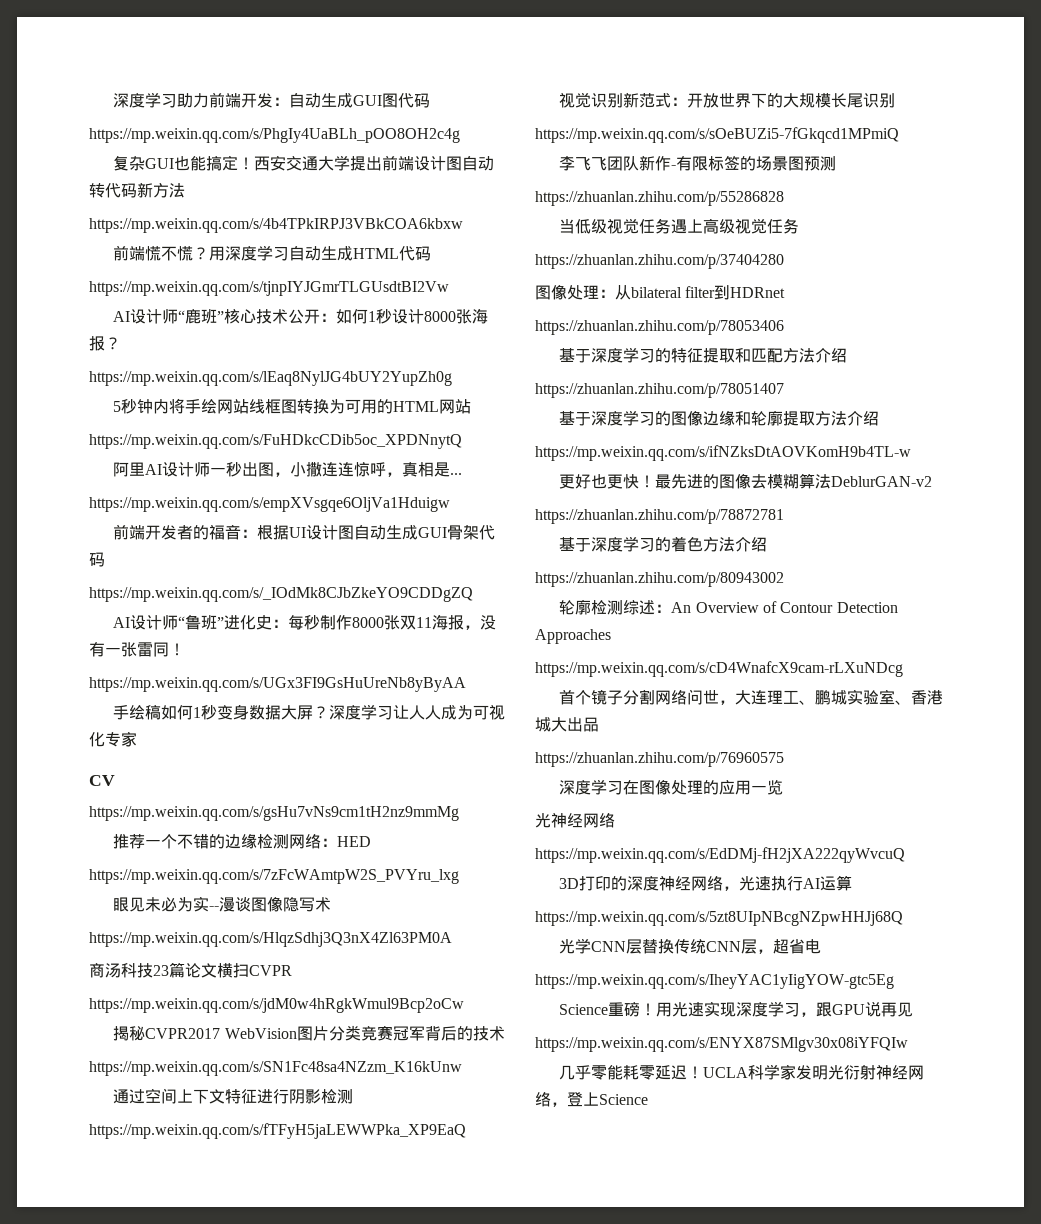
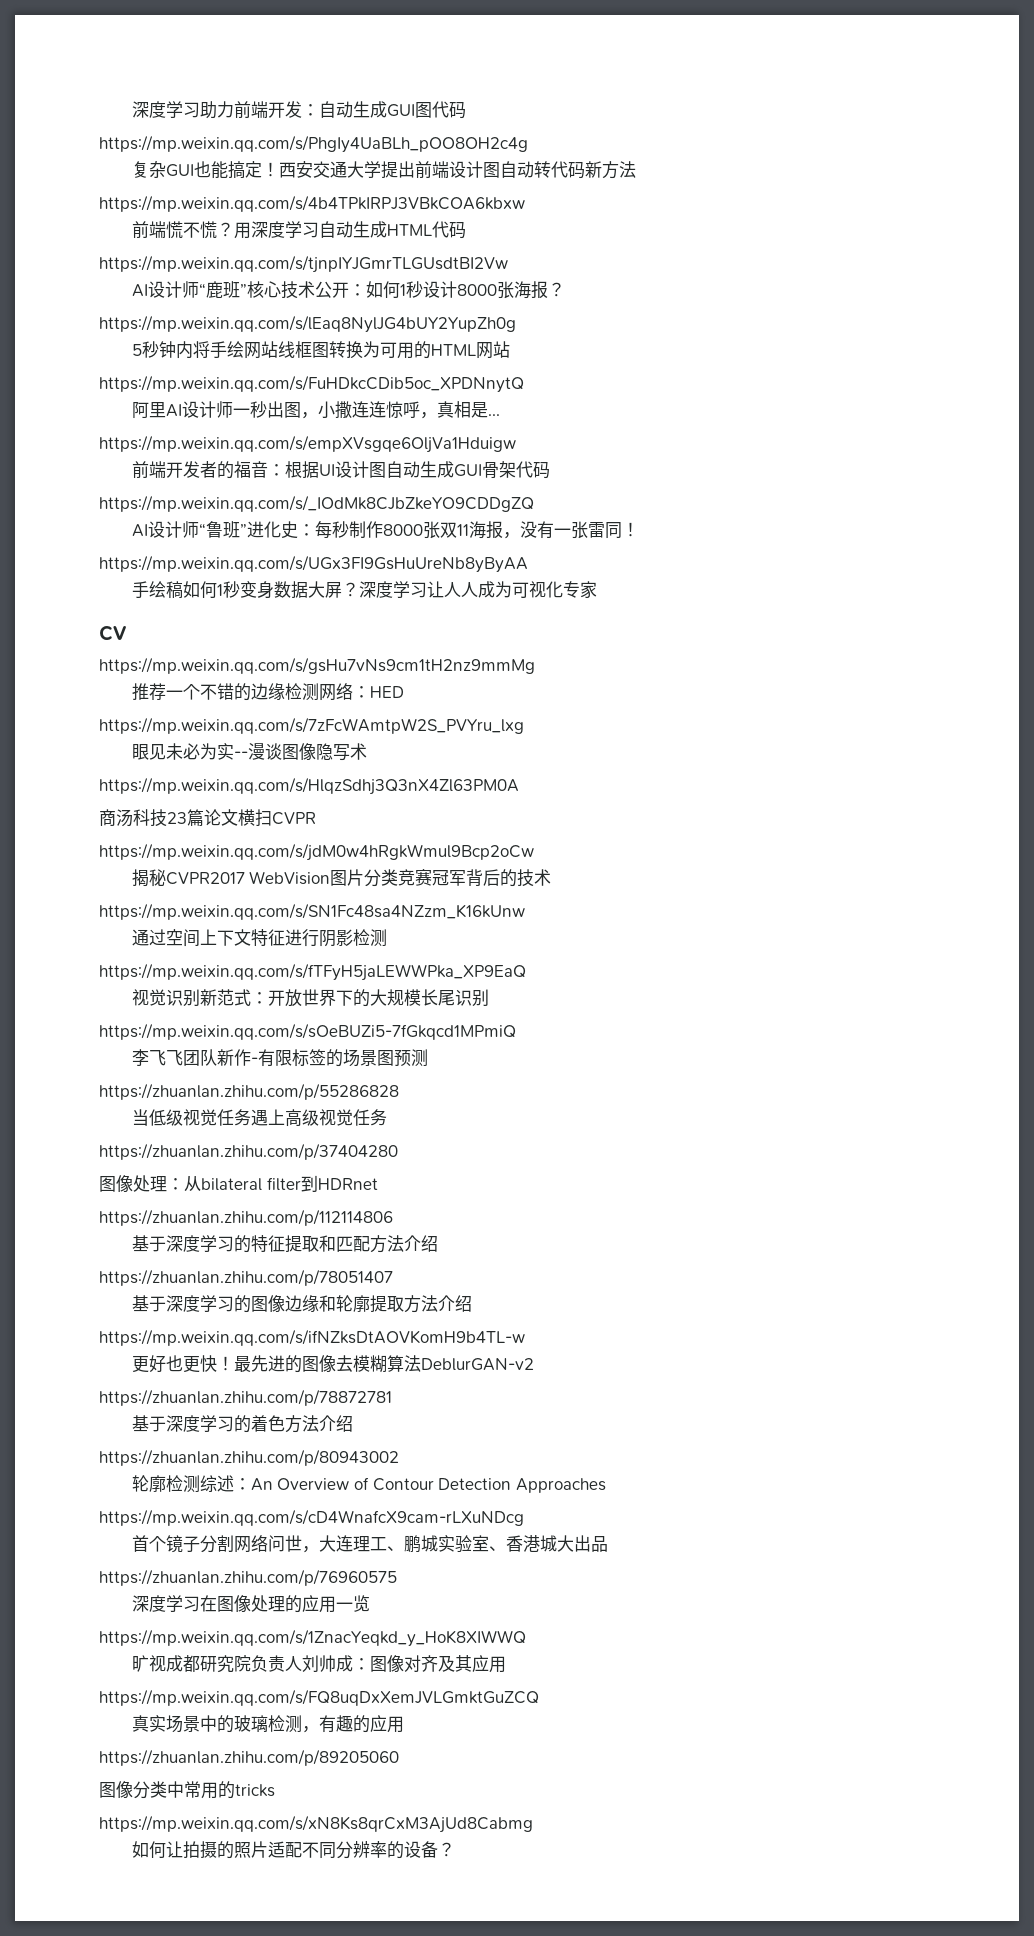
[535,320,784,335] https://zhuanlan.zhihu.com/p/78053406 -> [99,1209,393,1226] https://zhuanlan.zhihu.com/p/112114806
[535,812,615,828] [535,847,905,863] [559,875,853,891] [535,911,903,926] [559,938,822,954] [535,974,894,989] [559,1001,914,1017] [535,1037,908,1052] [559,1064,925,1080] [535,1092,648,1107] 光神经网络 // https://mp.weixin.qq.com/s/EdDMj-fH2jXA222qyWvcuQ // 3D打印的深度神经网络，光速执行AI运算 // https://mp.weixin.qq.com/s/5zt8UIpNBcgNZpwHHJj68Q // 光学CNN层替换传统CNN层，超省电 // https://mp.weixin.qq.com/s/IheyYAC1yIigYOW-gtc5Eg // Science重磅！用光速实现深度学习，跟GPU说再见 // https://mp.weixin.qq.com/s/ENYX87SMlgv30x08iYFQIw // 几乎零能耗零延迟！UCLA科学家发明光衍射神经网络，登上Science -> [99,1629,526,1647] [131,1655,506,1673] [99,1689,539,1706] [131,1715,404,1733] [99,1749,399,1766] [99,1781,275,1799] [99,1815,533,1833] [131,1841,455,1859] https://mp.weixin.qq.com/s/1ZnacYeqkd_y_HoK8XIWWQ // 旷视成都研究院负责人刘帅成：图像对齐及其应用 // https://mp.weixin.qq.com/s/FQ8uqDxXemJVLGmktGuZCQ // 真实场景中的玻璃检测，有趣的应用 // https://zhuanlan.zhihu.com/p/89205060 // 图像分类中常用的tricks // https://mp.weixin.qq.com/s/xN8Ks8qrCxM3AjUd8Cabmg // 如何让拍摄的照片适配不同分辨率的设备？

